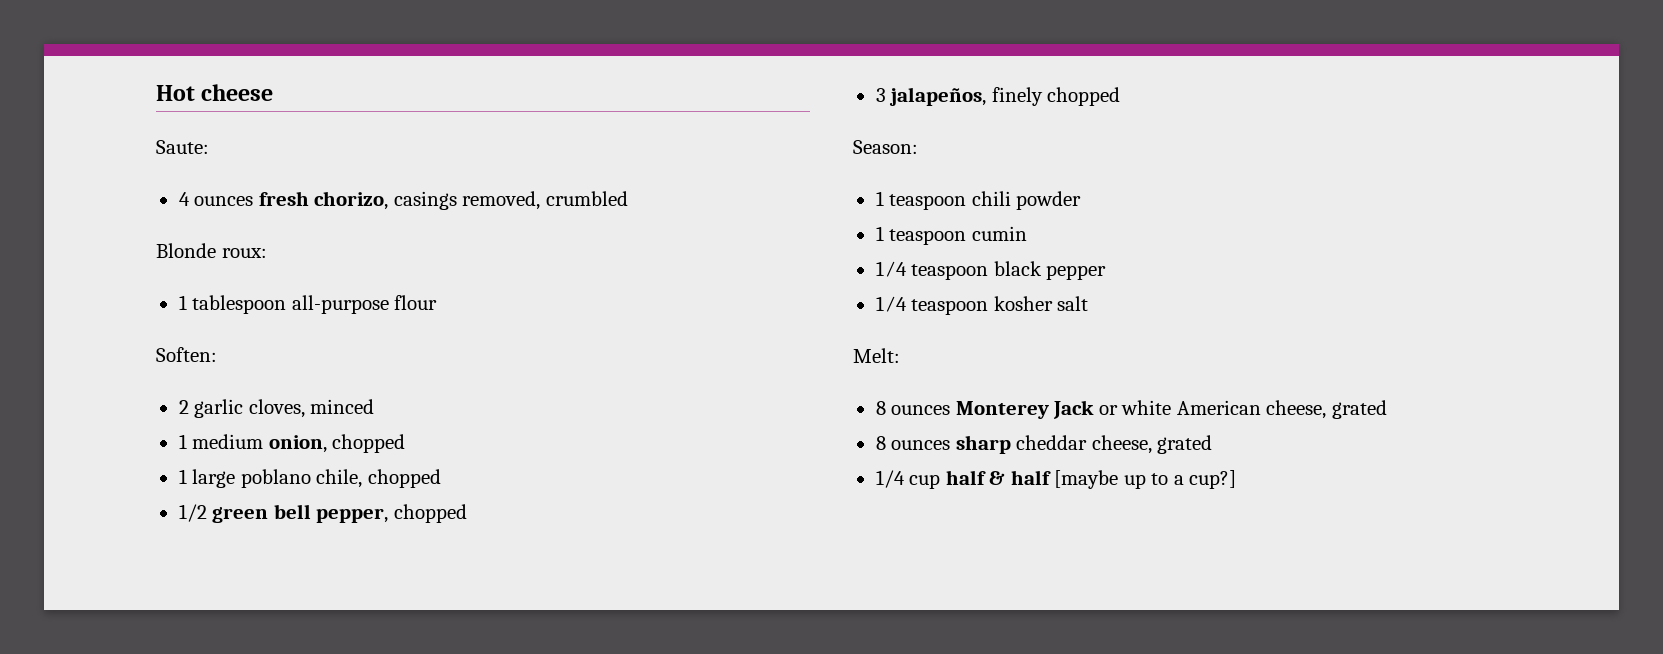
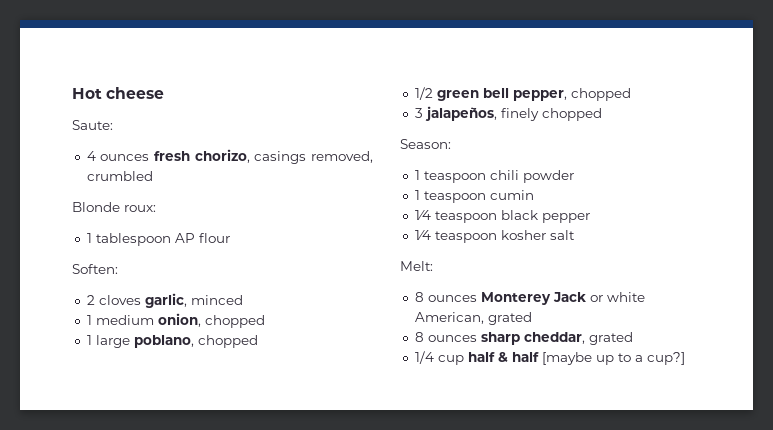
[291,295,389,314] all-purpose -> [174,233,195,243] AP
[194,399,305,418] garlic cloves, -> [98,293,187,308] cloves garlic,
[240,469,363,488] poblano chile, -> [133,335,194,348] poblano,
[1176,400,1327,419] American cheese, -> [414,312,484,324] American,
[1016,435,1152,454] cheddar cheese, -> [523,332,585,344] cheddar,

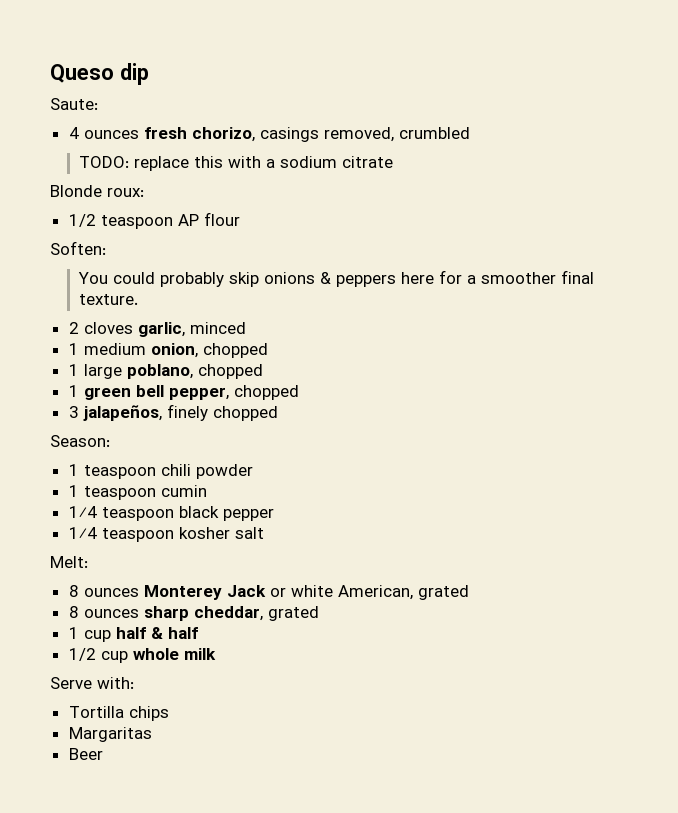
[72,87,165,99] Hot cheese -> [50,63,149,85] Queso dip
(153, 176) none -> [79,156,394,171] // TODO: replace this with a sodium citrate
[86,233,171,246] 1 tablespoon -> [68,214,173,229] 1/2 teaspoon
(118, 269) none -> [78,270,595,287] [79,294,139,305] // You could probably skip onions & peppers here for a smoother final texture.
[414,87,433,100] 1/2 -> [68,385,79,397] 1
[414,351,434,364] 1/4 -> [68,627,79,639] 1
[541,352,685,365] [maybe up to a cup?] -> [68,648,216,663] [50,677,134,689] [68,706,169,721] [68,727,152,742] [68,748,103,760] // 1/2 cup whole milk // Serve with: // Tortilla chips // Margaritas // Beer

